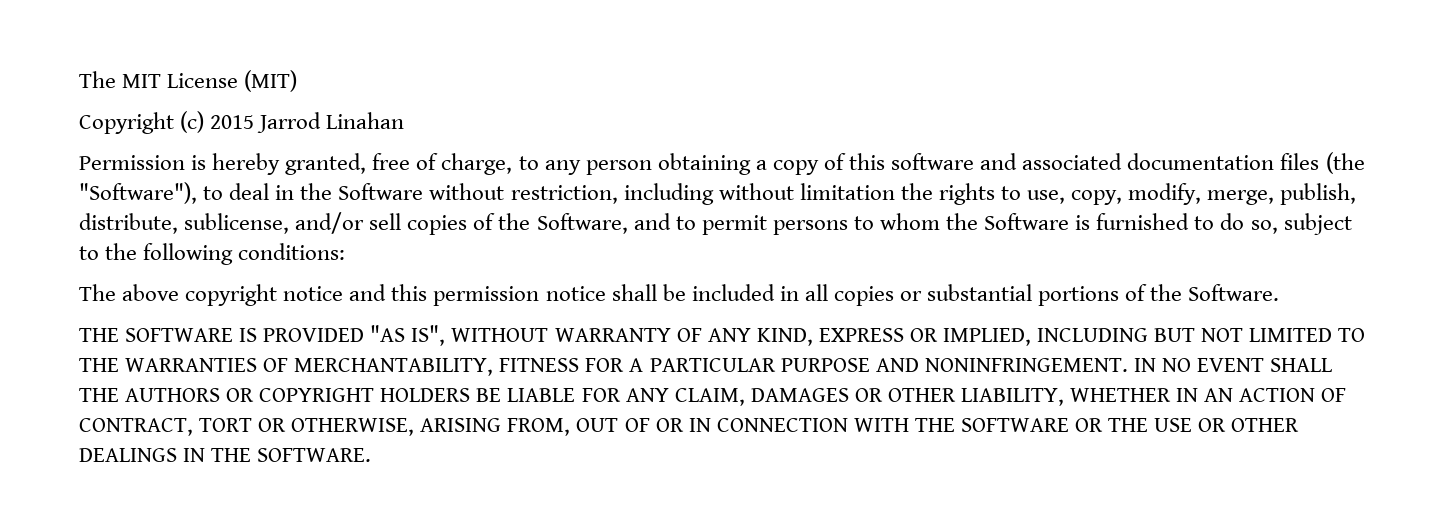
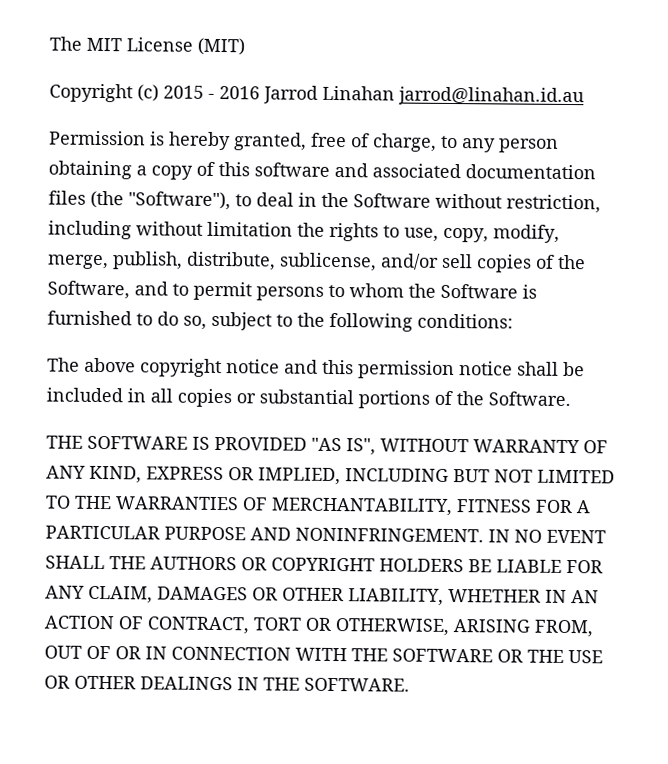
(255, 122) none -> [208,86,260,100] - 2016
(405, 120) none -> [398,86,585,107] jarrod@linahan.id.au

